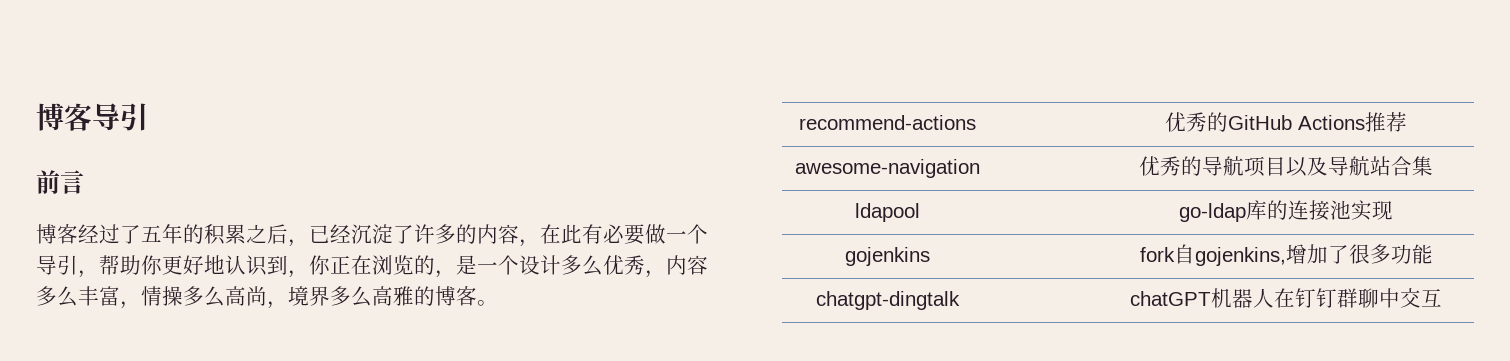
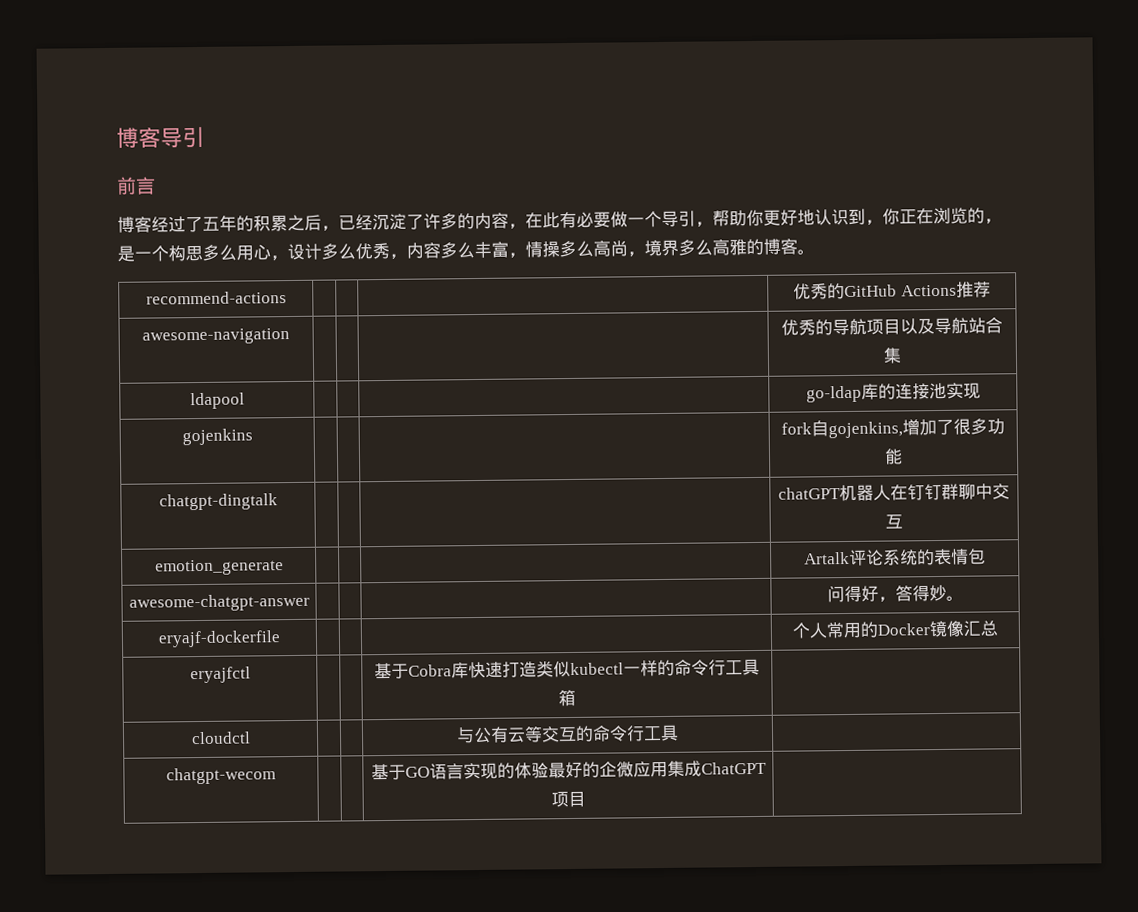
(519, 265) none -> [168,244,288,262] 构思多么用心，
(1442, 298) none -> [154,559,284,576] [804,548,986,566] [128,593,310,612] [826,584,964,603] [158,630,281,648] [792,620,998,639] [189,666,251,684] [374,658,760,680] [558,689,576,707] [190,731,251,745] [456,724,679,744] [166,767,276,785] [370,760,767,781] [550,790,586,808] // emotion_generate | | | | Artalk评论系统的表情包 // awesome-chatgpt-answer | | | | 问得好，答得妙。 // eryajf-dockerfile | | | | 个人常用的Docker镜像汇总 // eryajfctl | | | 基于Cobra库快速打造类似kubectl一样的命令行工具箱 | // cloudctl | | | 与公有云等交互的命令行工具 | // chatgpt-wecom | | | 基于GO语言实现的体验最好的企微应用集成ChatGPT项目 |

